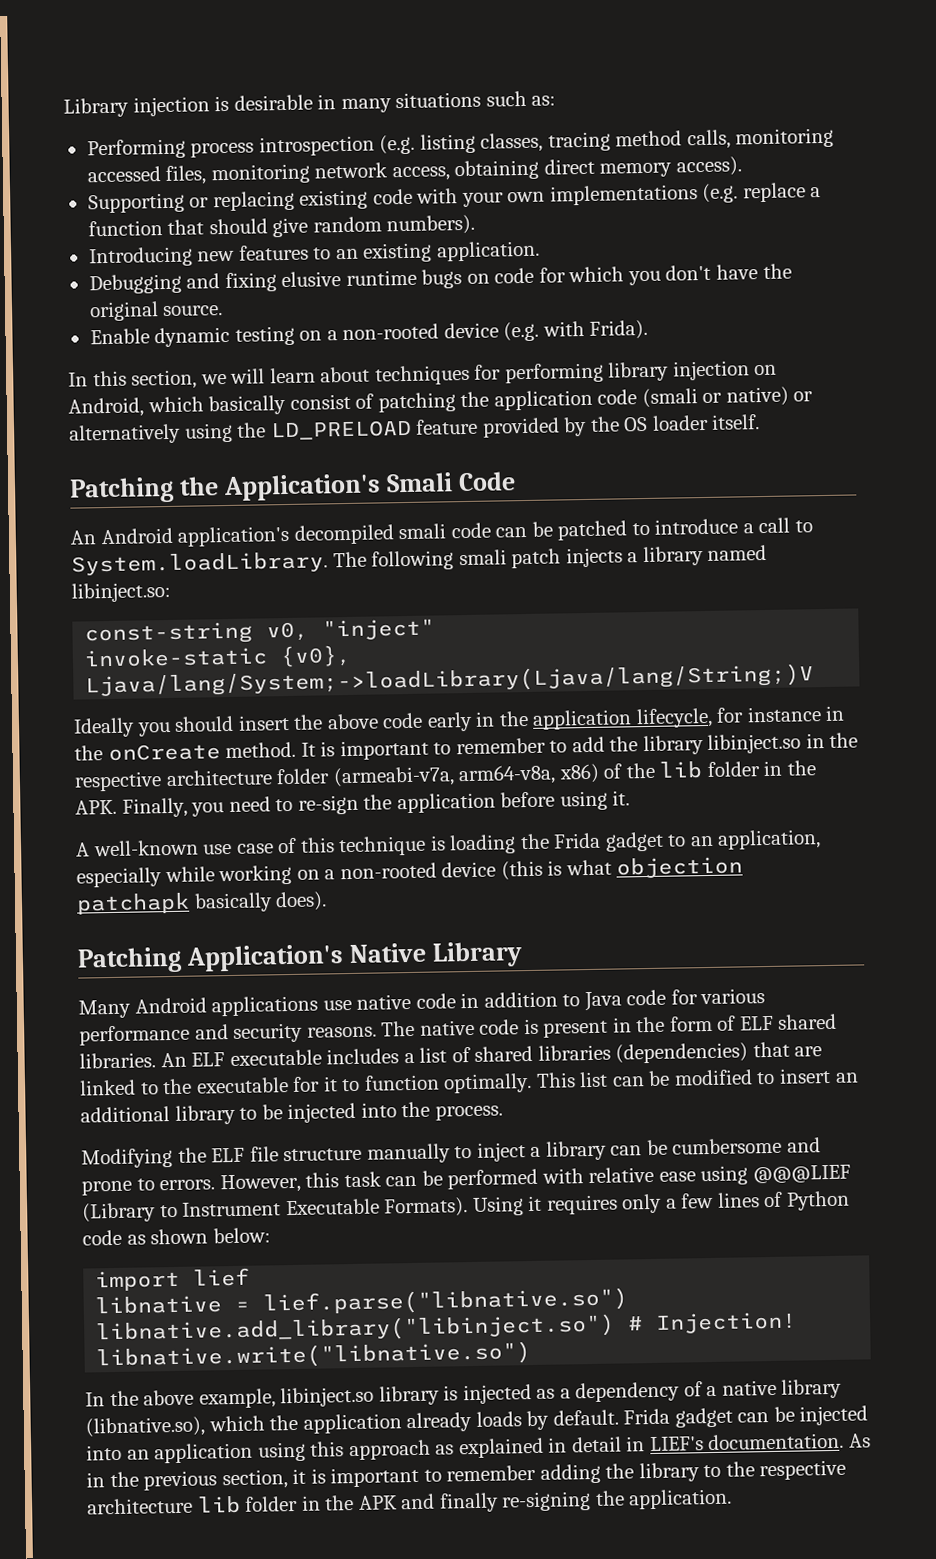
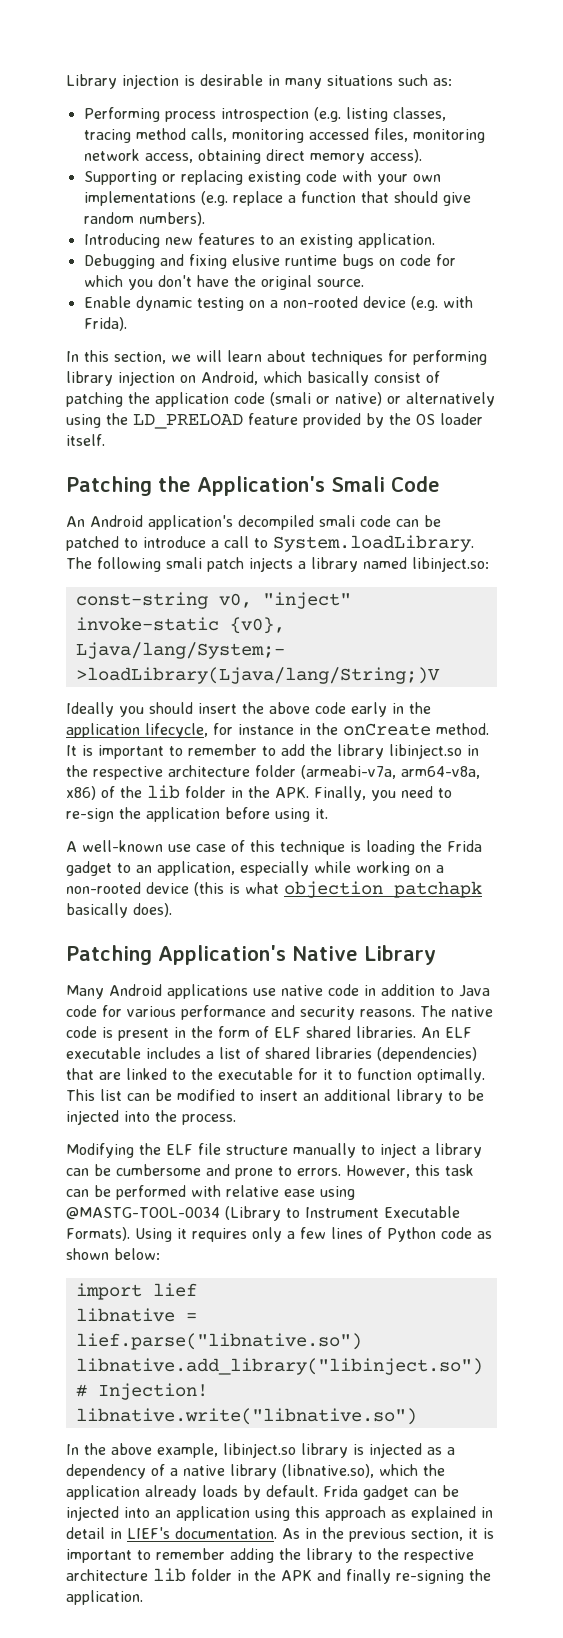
[752,1164,851,1184] @@@LIEF -> [66,1207,220,1220] @MASTG-TOOL-0034

